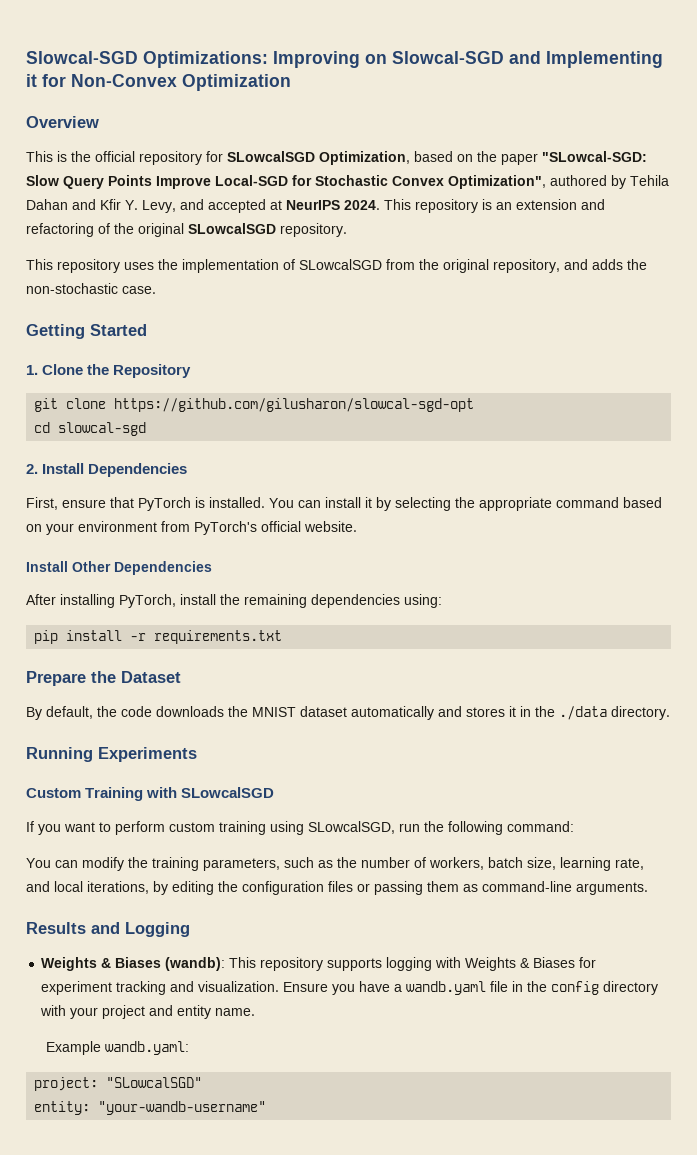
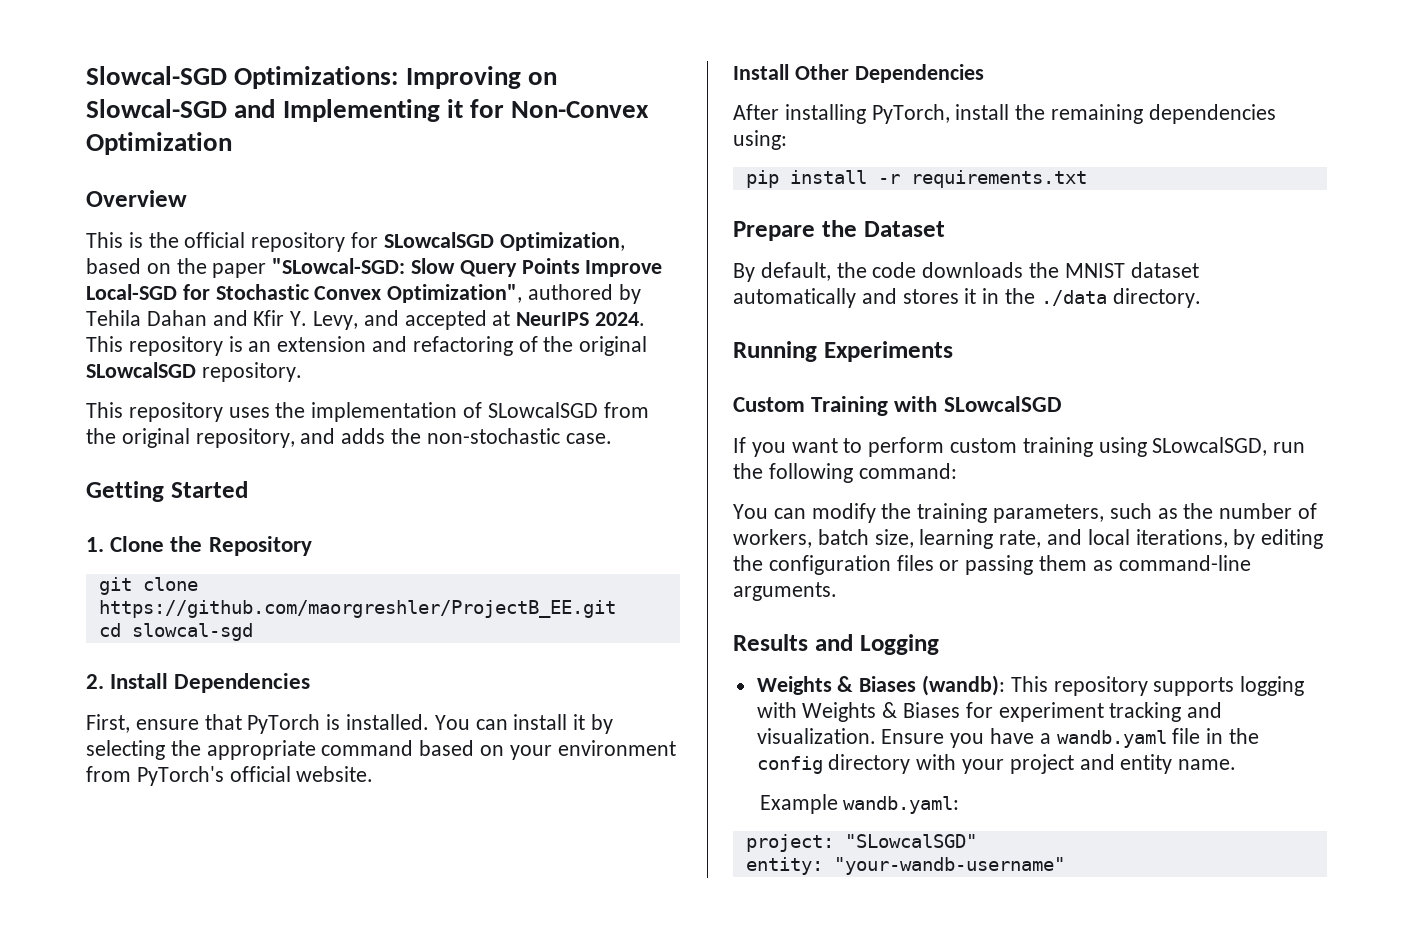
[114,398,475,412] https://github.com/gilusharon/slowcal-sgd-opt -> [98,600,616,618] https://github.com/maorgreshler/ProjectB_EE.git

